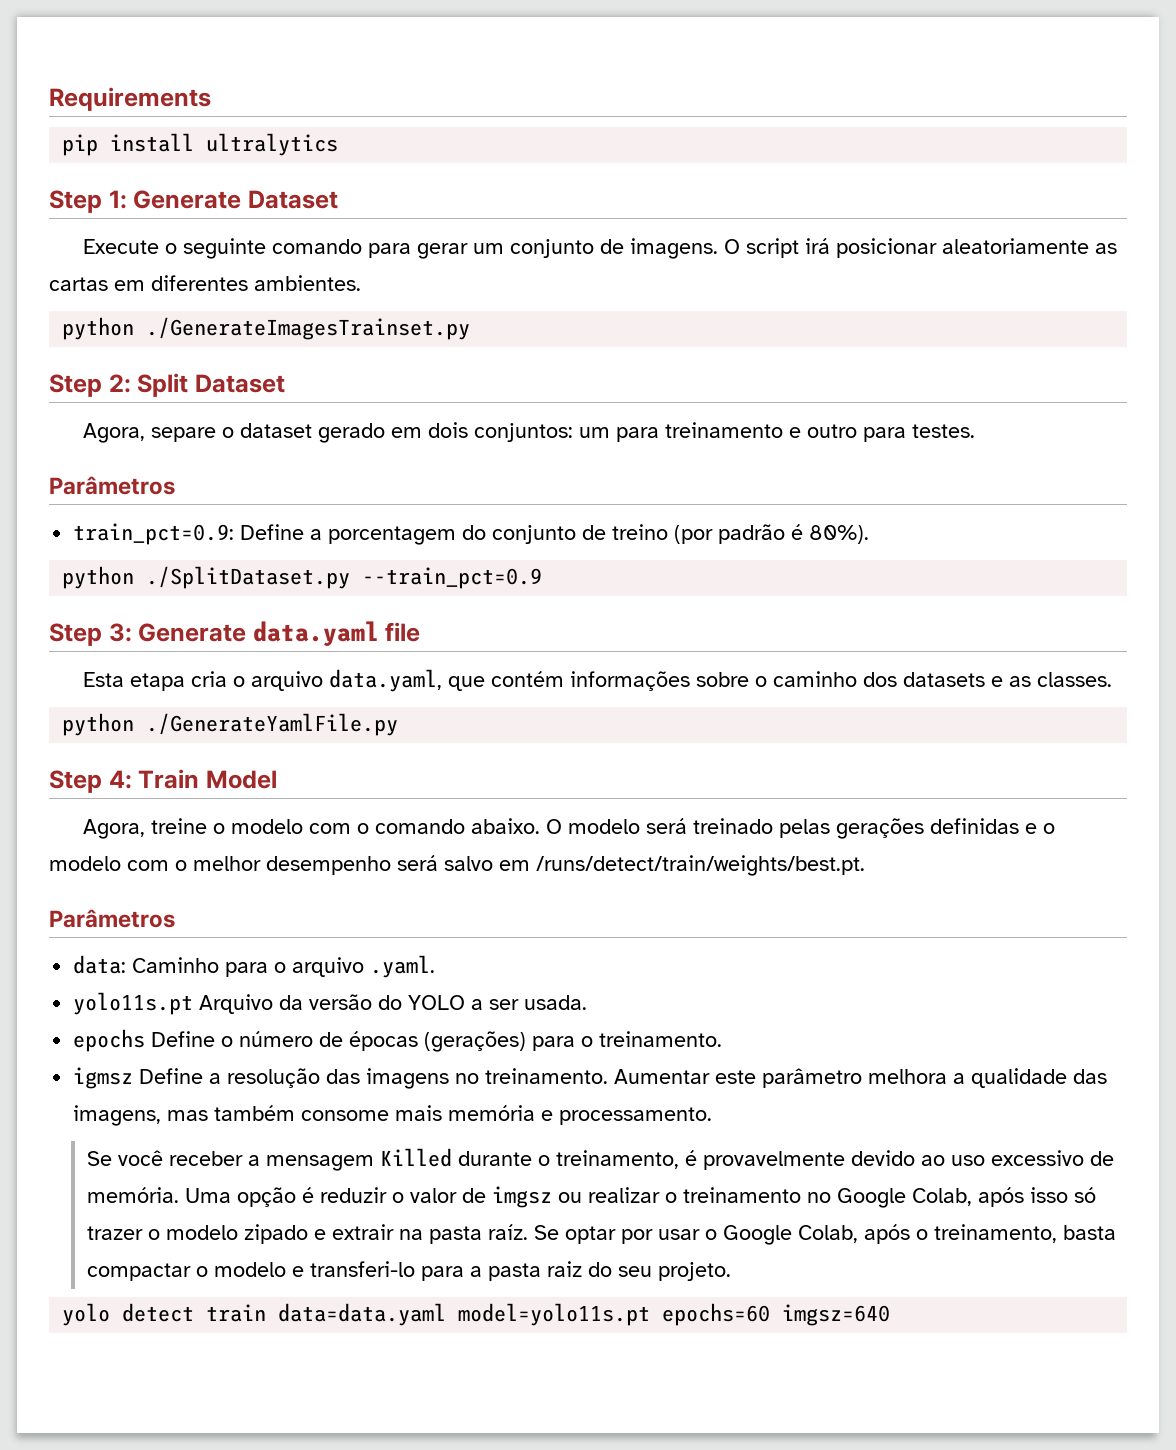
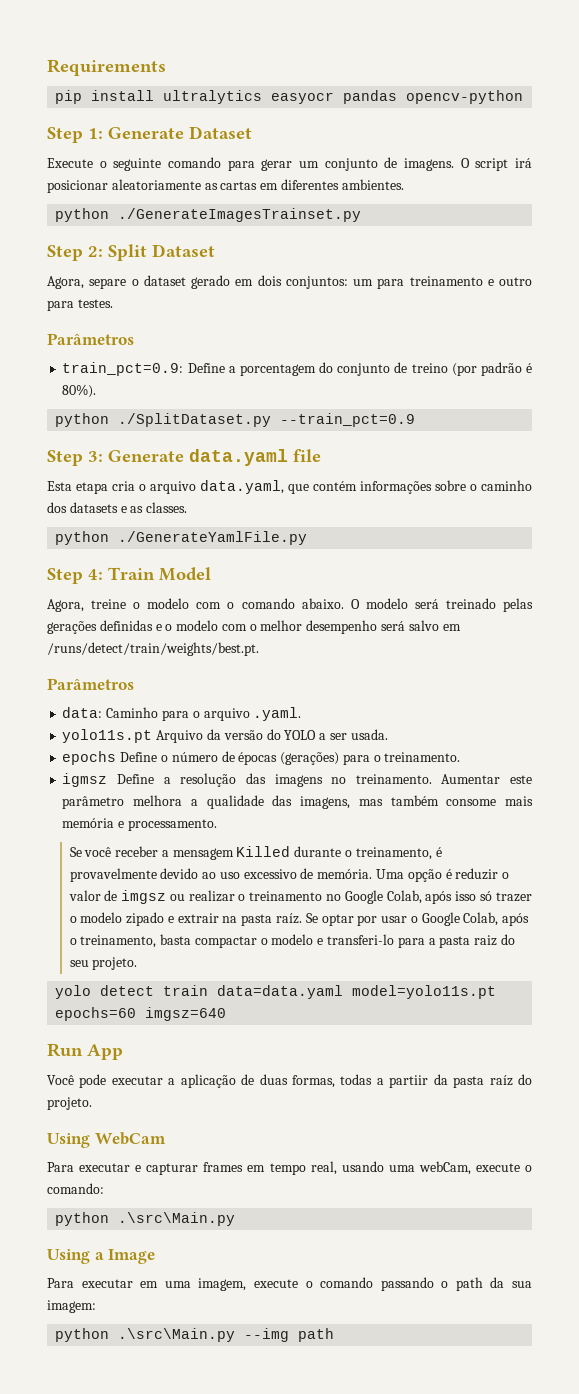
(339, 144) none -> [271,90,524,104] easyocr pandas opencv-python
(891, 1315) none -> [47,1043,123,1060] [47,1074,532,1088] [47,1097,92,1110] [47,1132,166,1148] [47,1161,532,1175] [47,1183,104,1194] [55,1212,236,1226] [47,1249,156,1264] [47,1277,532,1291] [47,1300,96,1313] [55,1328,335,1342] // Run App // Você pode executar a aplicação de duas formas, todas a partiir da pasta raíz do projeto. // Using WebCam // Para executar e capturar frames em tempo real, usando uma webCam, execute o comando: // python .\src\Main.py // Using a Image // Para executar em uma imagem, execute o comando passando o path da sua imagem: // python .\src\Main.py --img path

